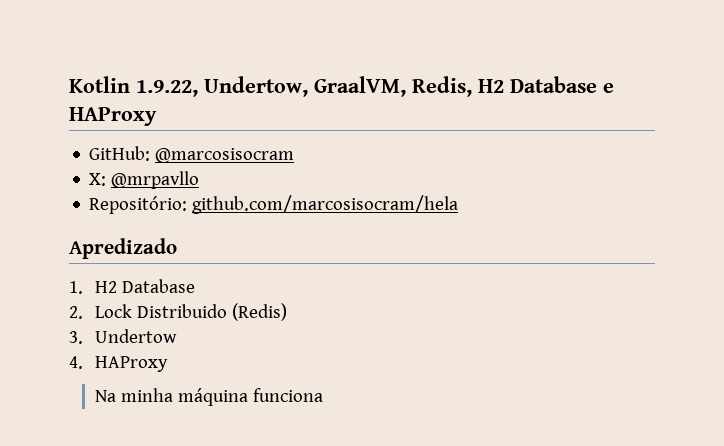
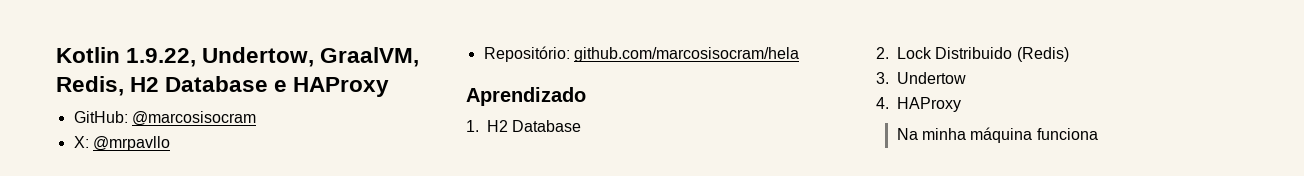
[69,238,177,259] Apredizado -> [466,87,586,106] Aprendizado

